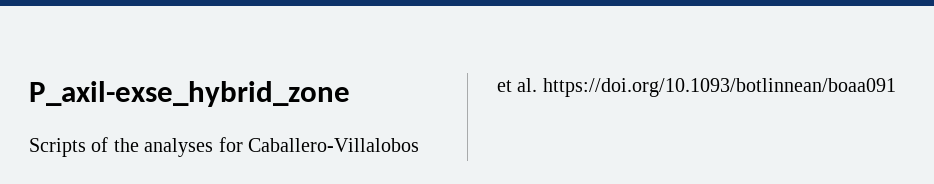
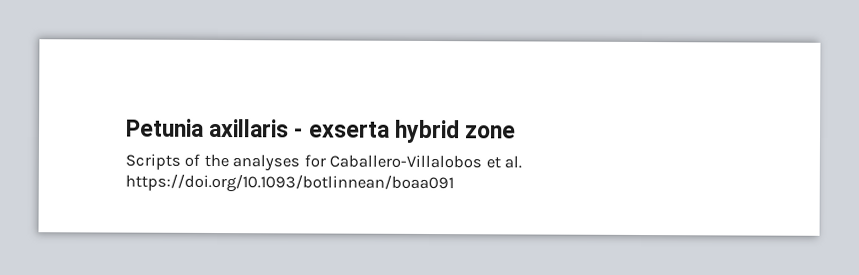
[29,81,350,107] P_axil-exse_hybrid_zone -> [126,118,517,144] Petunia axillaris - exserta hybrid zone

